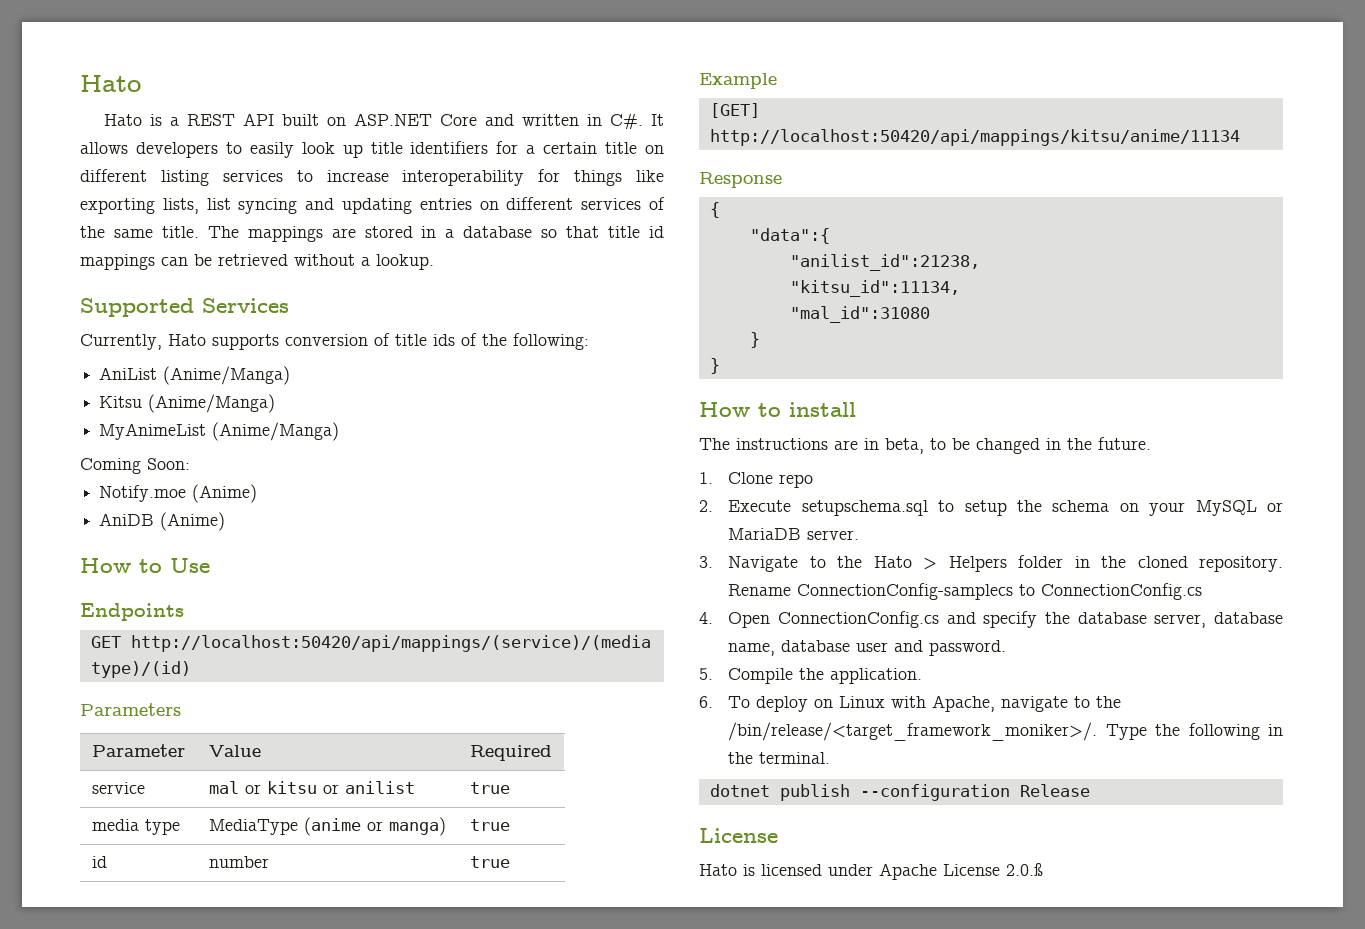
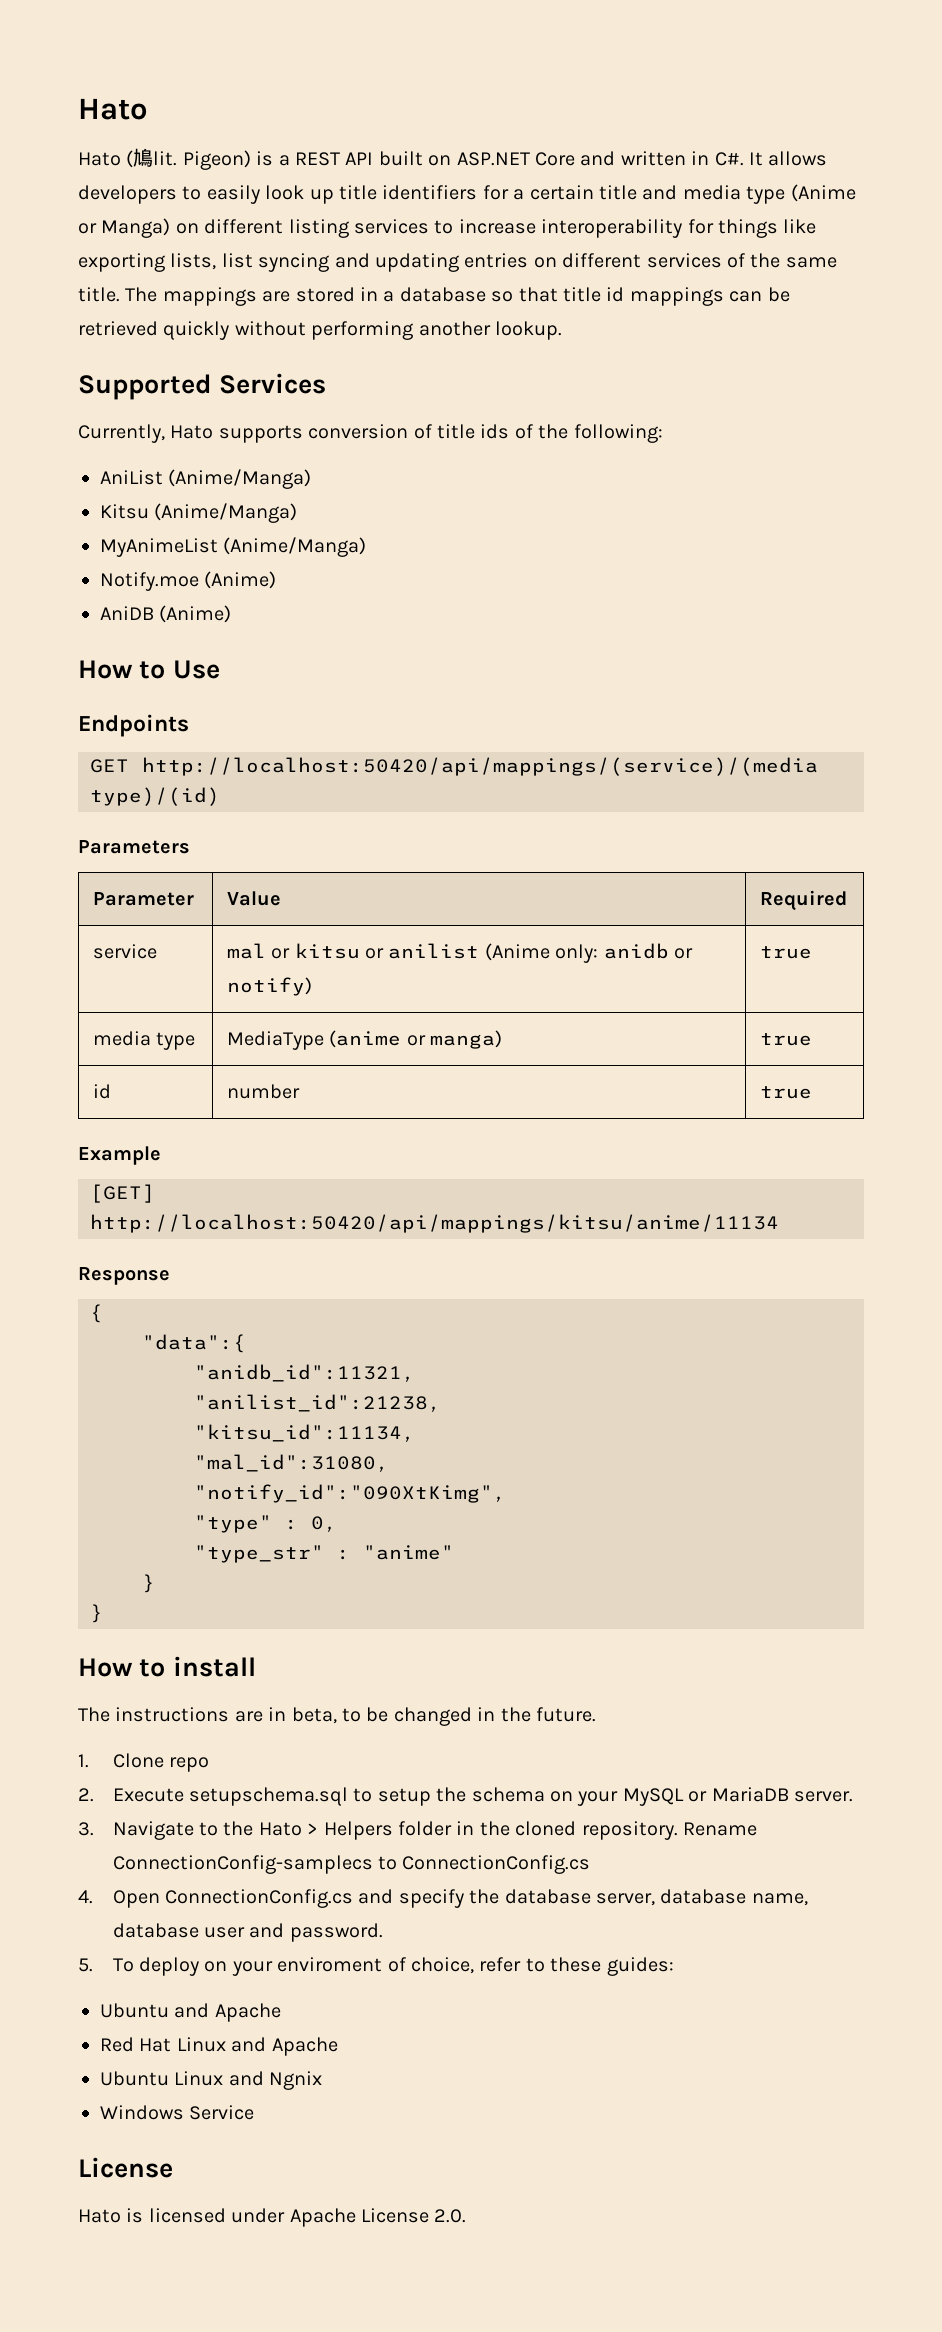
(142, 120) none -> [126,148,251,170] (鳩lit. Pigeon)
(638, 148) none -> [642,184,856,204] [78,218,171,238] and media type (Anime or Manga)
[294,254,370,266] without a -> [163,321,491,340] quickly without performing another
[80,458,190,474] // Coming Soon: -> (367, 547) none
(415, 787) none -> [484,943,693,963] [226,977,312,996] (Anime only: anidb or notify)
(830, 236) none -> [194,1364,415,1382] // "anidb_id":11321,
[789,306,930,323] "mal_id":31080 -> [194,1454,389,1472] [194,1484,506,1503] [194,1515,337,1533] [194,1545,454,1563] "mal_id":31080, // "notify_id":"090XtKimg", // "type" : 0, // "type_str" : "anime"
[728,668,923,684] [699,695,1122,712] [728,722,1283,741] [728,752,831,764] [709,784,1090,801] Compile the application. // 6. To deploy on Linux with Apache, navigate to the /bin/release/<target_framework_moniker>/. Type the following in the terminal. // dotnet publish --configuration Release -> [112,1957,674,1976] [100,2003,281,2022] [100,2037,338,2056] [100,2071,323,2090] [100,2105,255,2120] To deploy on your enviroment of choice, refer to these guides: // Ubuntu and Apache // Red Hat Linux and Apache // Ubuntu Linux and Ngnix // Windows Service
[1006,863,1043,876] 2.0.ß -> [434,2209,467,2223] 2.0.

